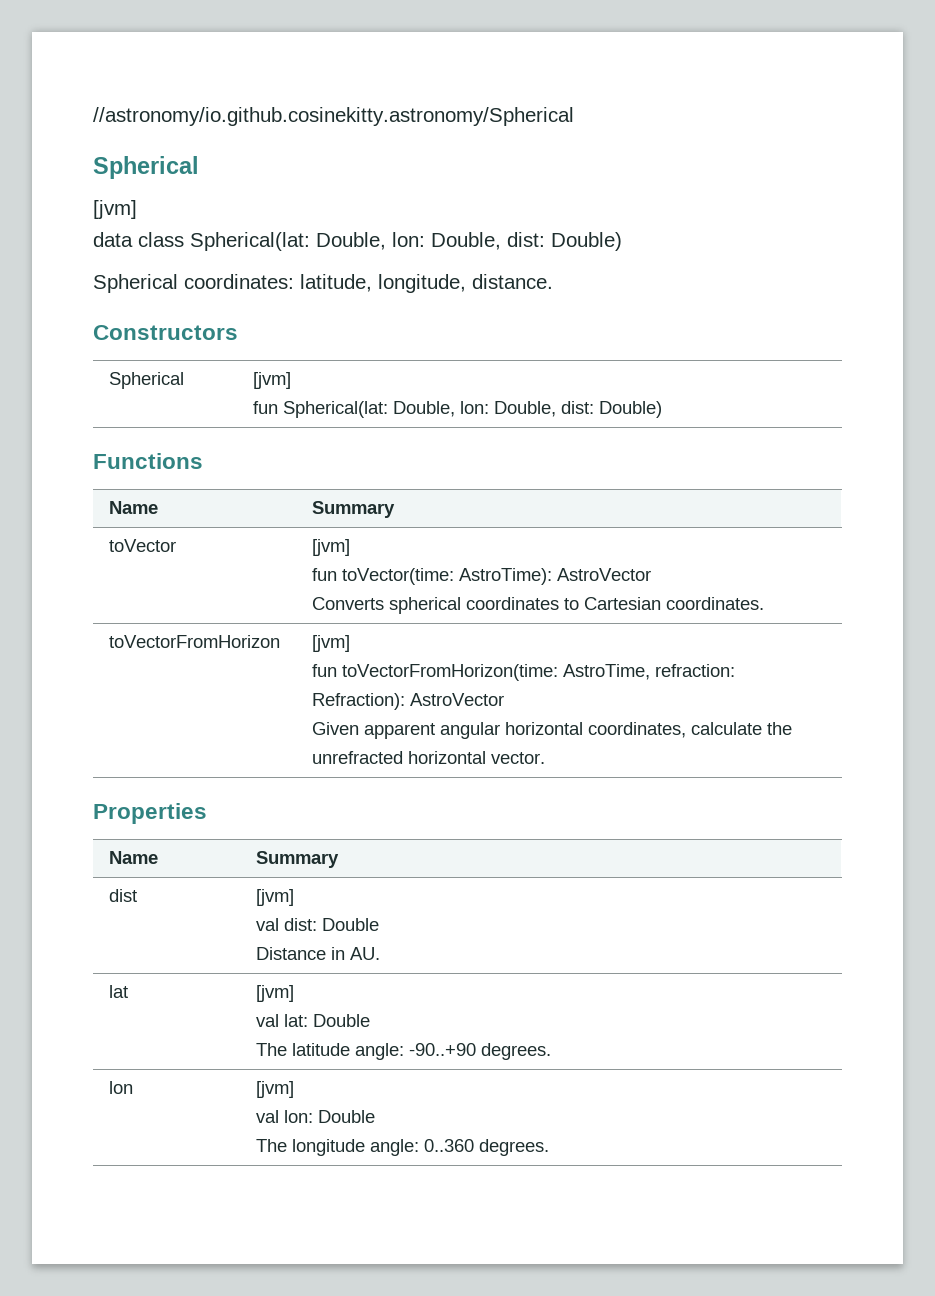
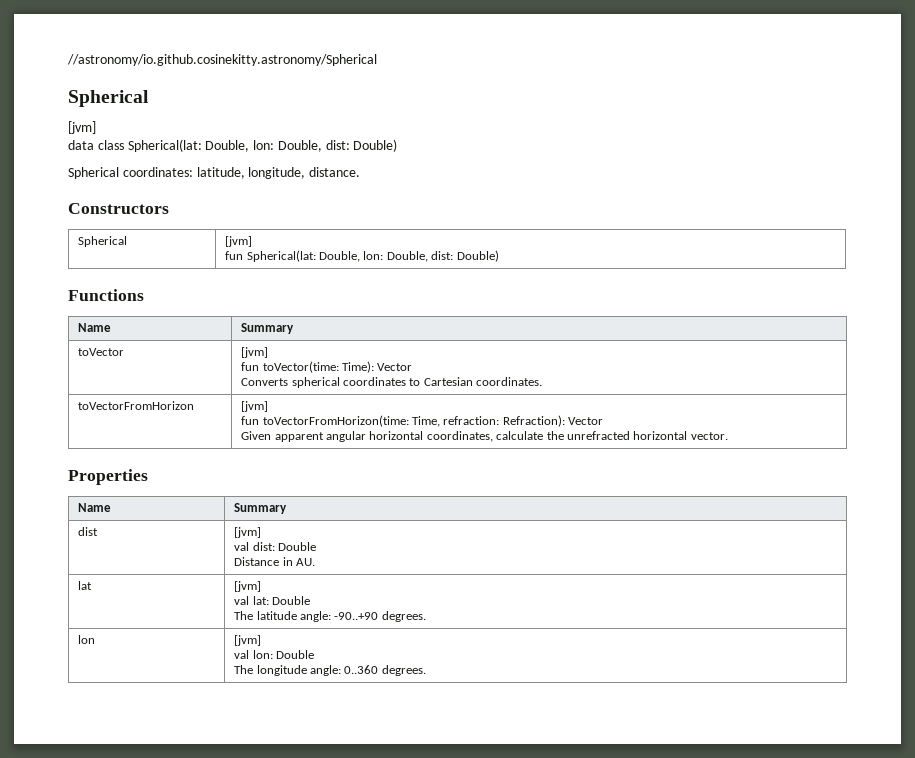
[458,568,651,585] AstroTime): AstroVector -> [342,361,413,373] Time): Vector
[562,664,650,680] AstroTime, -> [412,416,441,427] Time,
[409,693,504,706] AstroVector -> [568,417,604,425] Vector

